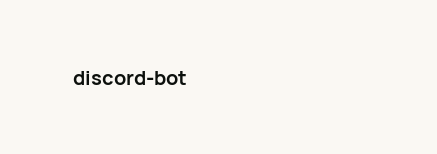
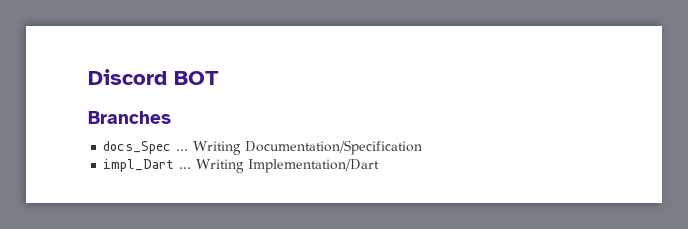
[73,71,187,85] discord-bot -> [88,69,219,85] [88,111,171,124] [103,140,423,155] [103,159,380,173] Discord BOT // Branches // docs_Spec ... Writing Documentation/Specification // impl_Dart ... Writing Implementation/Dart

